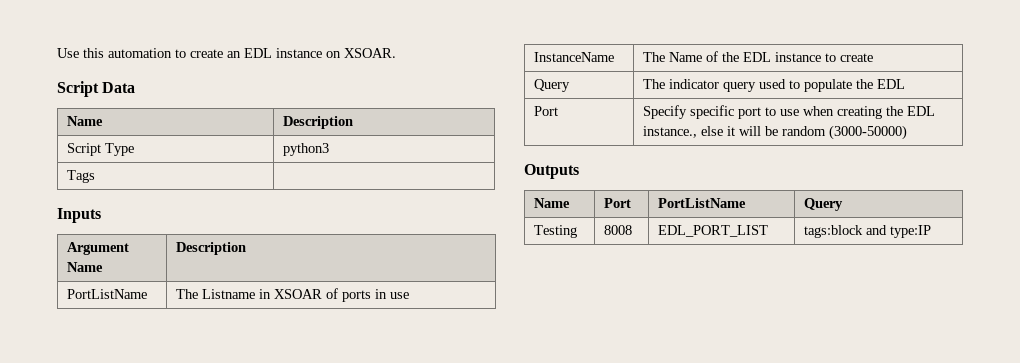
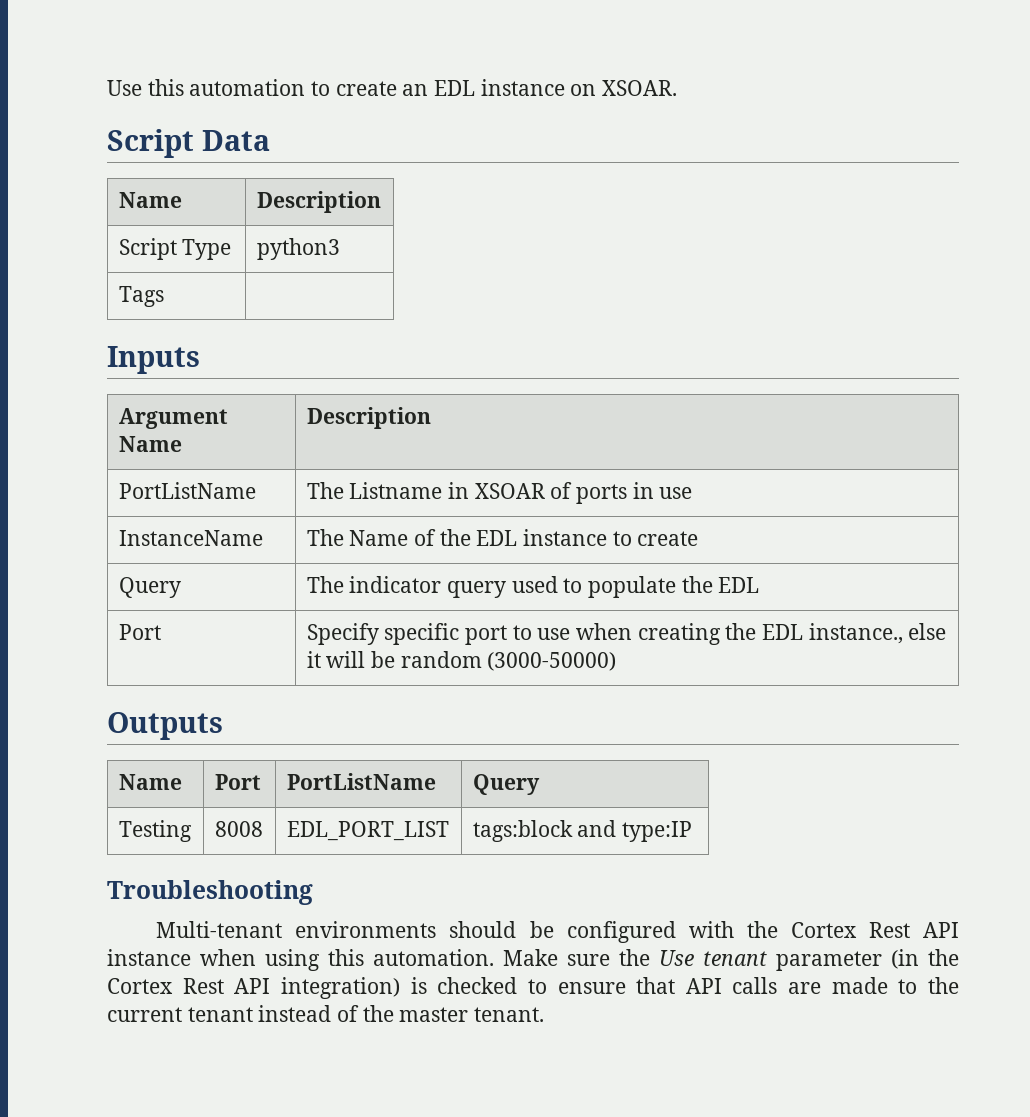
(931, 231) none -> [107,880,313,905] [156,921,959,943] [107,949,959,971] [107,977,959,999] [107,1005,545,1022] // Troubleshooting // Multi-tenant environments should be configured with the Cortex Rest API instance when using this automation. Make sure the Use tenant parameter (in the Cortex Rest API integration) is checked to ensure that API calls are made to the current tenant instead of the master tenant.

